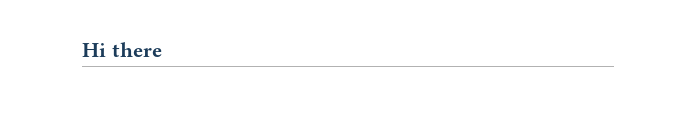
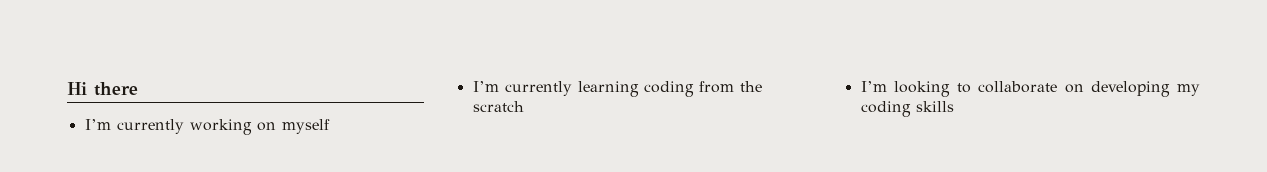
(162, 49) none -> [84,119,330,135] [472,81,762,97] [472,101,524,112] [860,81,1200,97] [860,101,954,117] // I’m currently working on myself // I’m currently learning coding from the scratch // I’m looking to collaborate on developing my coding skills

